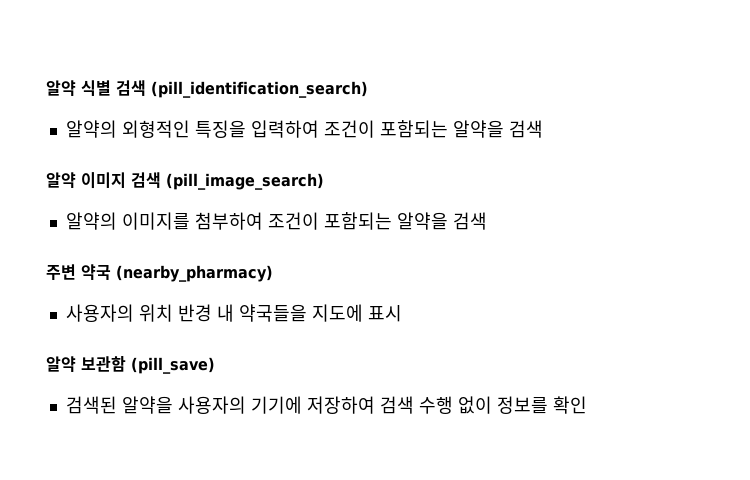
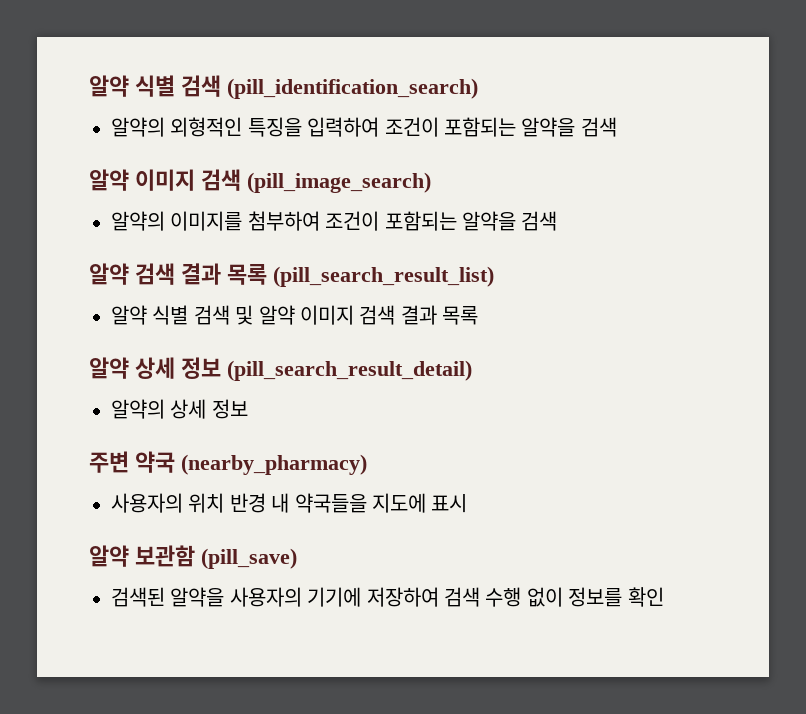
(487, 221) none -> [89,263,494,287] [111,305,479,325] [89,357,472,381] [111,399,248,419] // 알약 검색 결과 목록 (pill_search_result_list) // 알약 식별 검색 및 알약 이미지 검색 결과 목록 // 알약 상세 정보 (pill_search_result_detail) // 알약의 상세 정보

